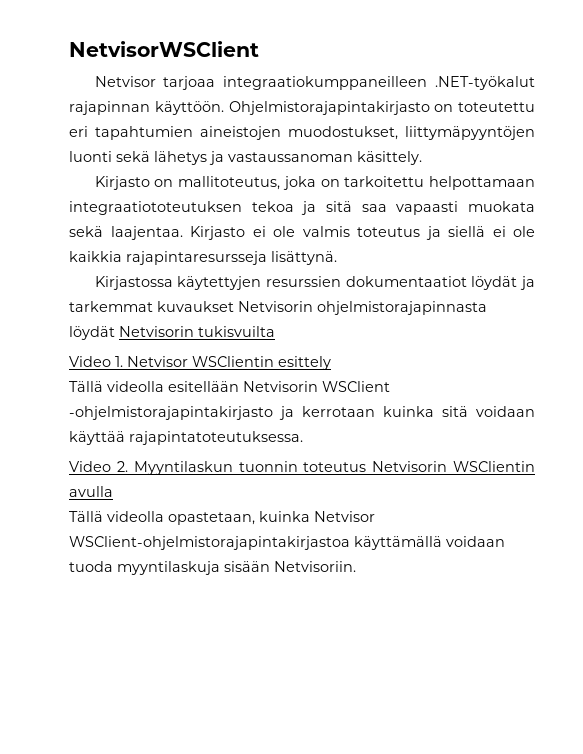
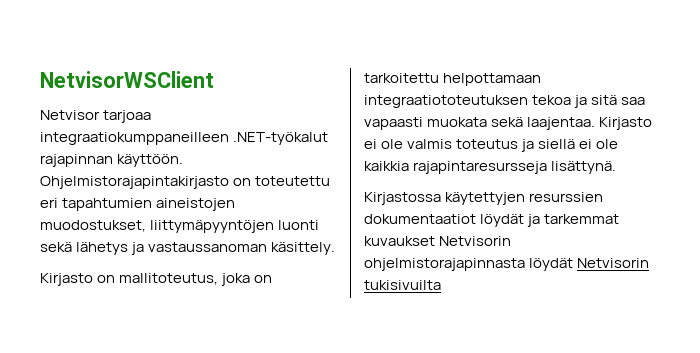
[198,326,275,337] [69,356,331,370] [69,381,390,392] [69,406,535,420] [69,431,303,445] [69,461,535,475] [69,486,113,497] [69,511,375,525] [69,536,505,550] [69,561,356,575] tukisvuilta // Video 1. Netvisor WSClientin esittely // Tällä videolla esitellään Netvisorin WSClient -ohjelmistorajapintakirjasto ja kerrotaan kuinka sitä voidaan käyttää rajapintatoteutuksessa. // Video 2. Myyntilaskun tuonnin toteutus Netvisorin WSClientin avulla // Tällä videolla opastetaan, kuinka Netvisor WSClient-ohjelmistorajapintakirjastoa käyttämällä voidaan tuoda myyntilaskuja sisään Netvisoriin. -> [364,280,441,290] tukisivuilta

